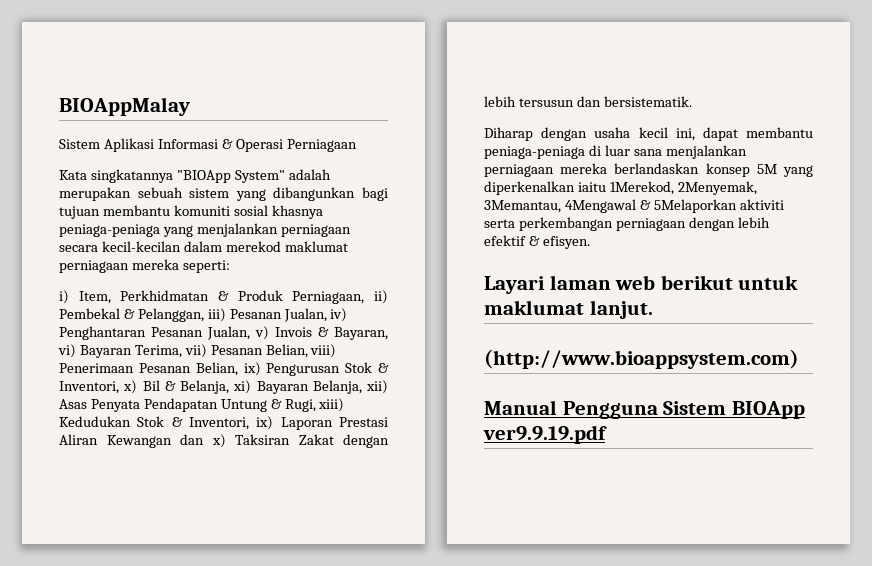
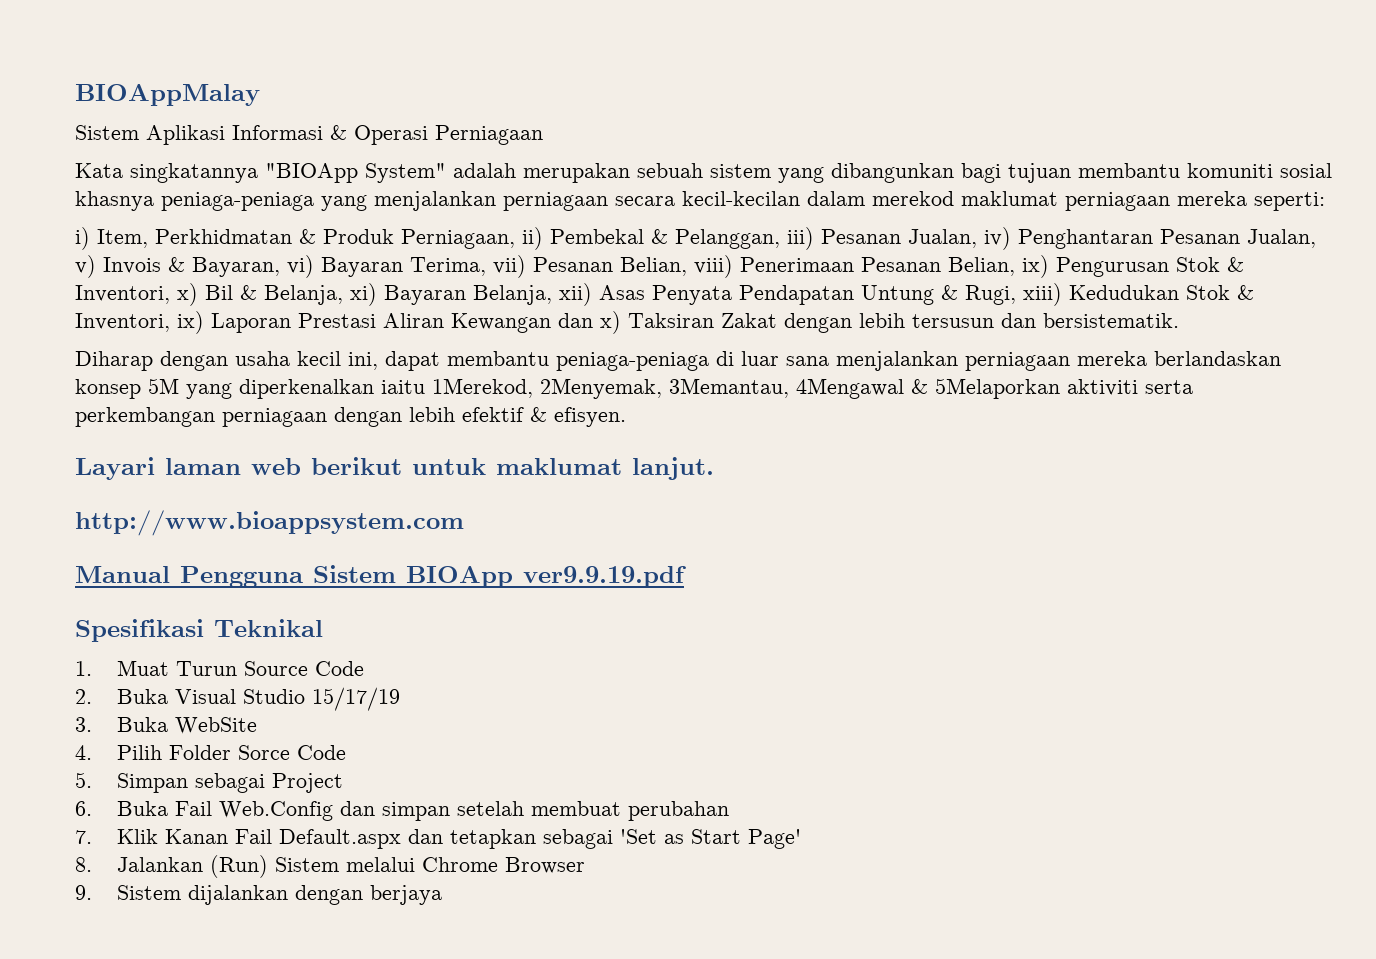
[484,349,799,369] (http://www.bioappsystem.com) -> [75,510,464,536] http://www.bioappsystem.com
(607, 434) none -> [75,619,323,642] [75,660,364,676] [75,687,400,711] [75,717,257,734] [75,745,346,760] [75,772,343,793] [75,801,729,821] [75,829,801,849] [75,855,585,878] [75,885,442,905] // Spesifikasi Teknikal // 1. Muat Turun Source Code // 2. Buka Visual Studio 15/17/19 // 3. Buka WebSite // 4. Pilih Folder Sorce Code // 5. Simpan sebagai Project // 6. Buka Fail Web.Config dan simpan setelah membuat perubahan // 7. Klik Kanan Fail Default.aspx dan tetapkan sebagai 'Set as Start Page' // 8. Jalankan (Run) Sistem melalui Chrome Browser // 9. Sistem dijalankan dengan berjaya

